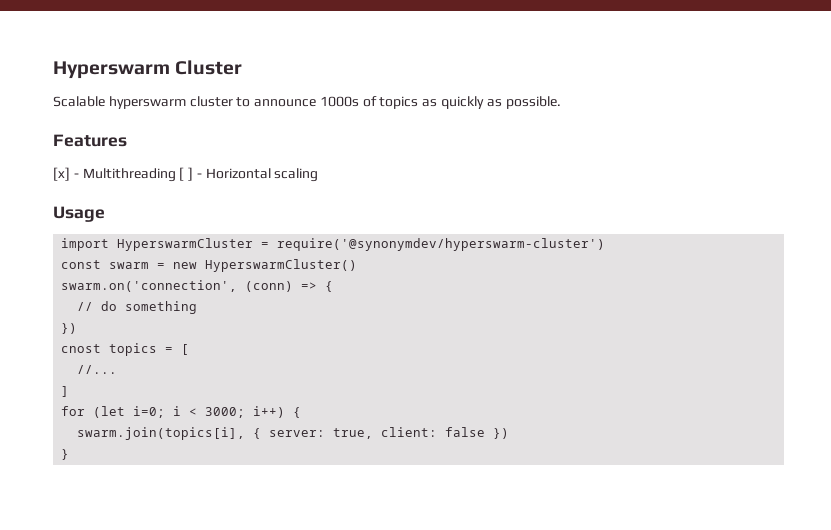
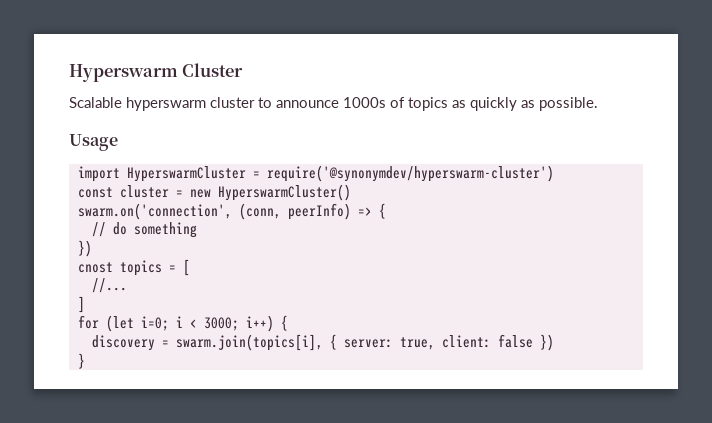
[53,134,127,147] [53,167,319,182] // Features // [x] - Multithreading [ ] - Horizontal scaling -> (598, 104) none
[109,262,150,269] swarm -> [119,185,169,198] cluster
[245,281,294,292] (conn) -> [238,203,351,220] (conn, peerInfo)
(302, 412) none -> [91,335,169,351] discovery =

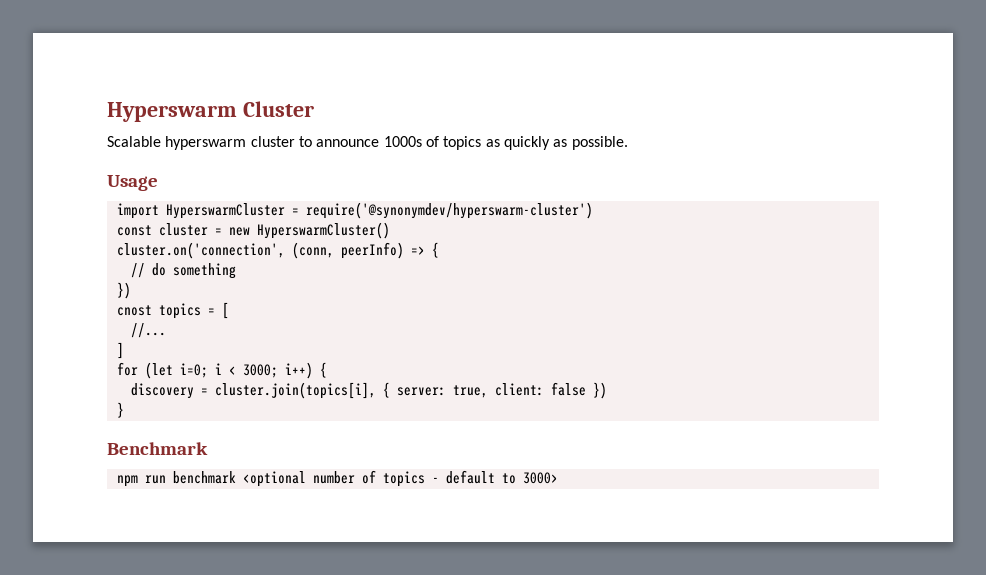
[77,203,232,220] swarm.on('connection', -> [116,242,285,259] cluster.on('connection',
[175,334,323,351] swarm.join(topics[i], -> [214,382,376,399] cluster.join(topics[i],
(85, 361) none -> [107,442,208,455] [116,470,558,487] // Benchmark // npm run benchmark <optional number of topics - default to 3000>

